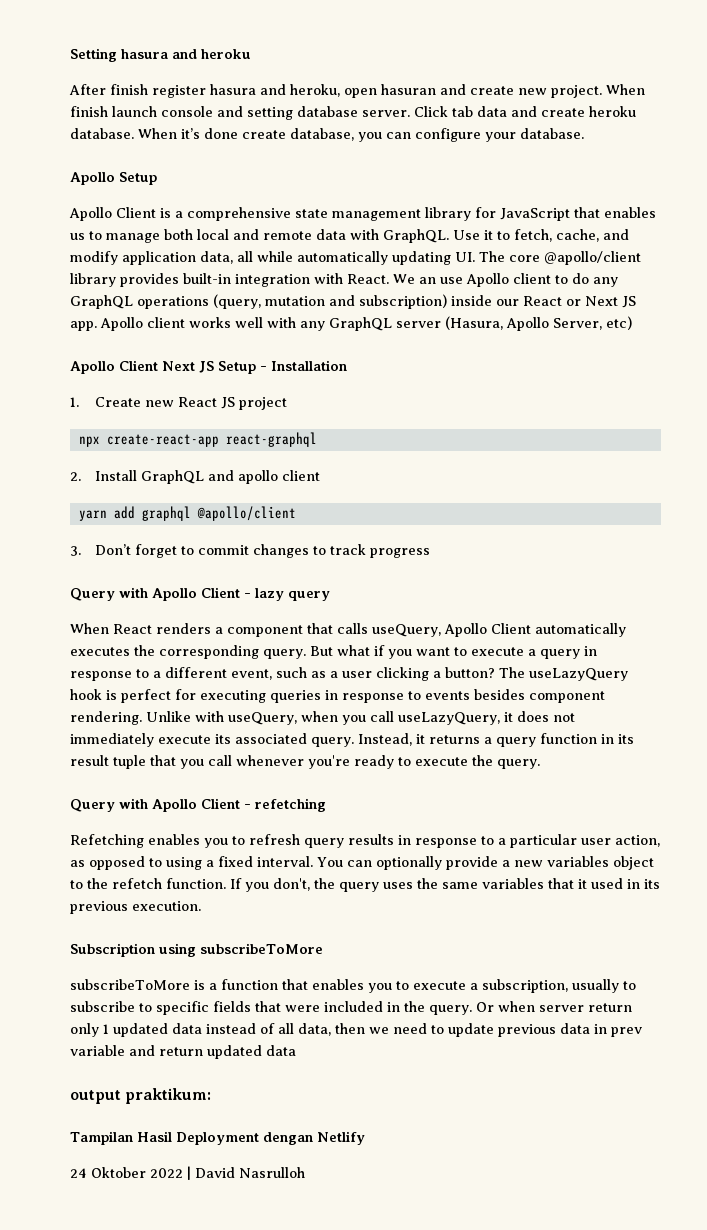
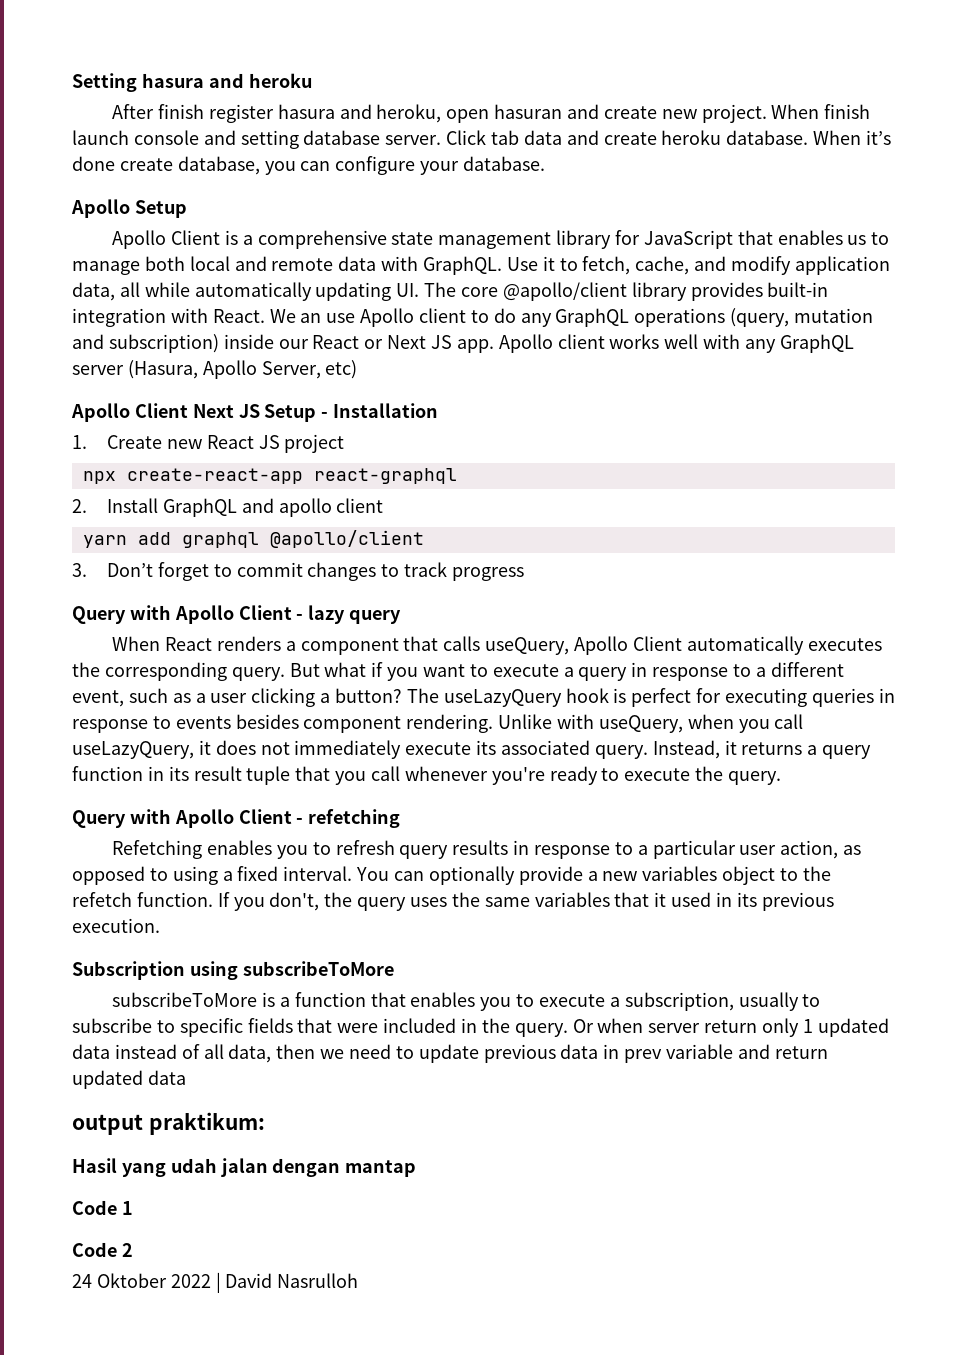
[70,1131,365,1145] Tampilan Hasil Deployment dengan Netlify -> [72,1158,417,1177] [72,1200,133,1215] [72,1242,133,1257] Hasil yang udah jalan dengan mantap // Code 1 // Code 2

